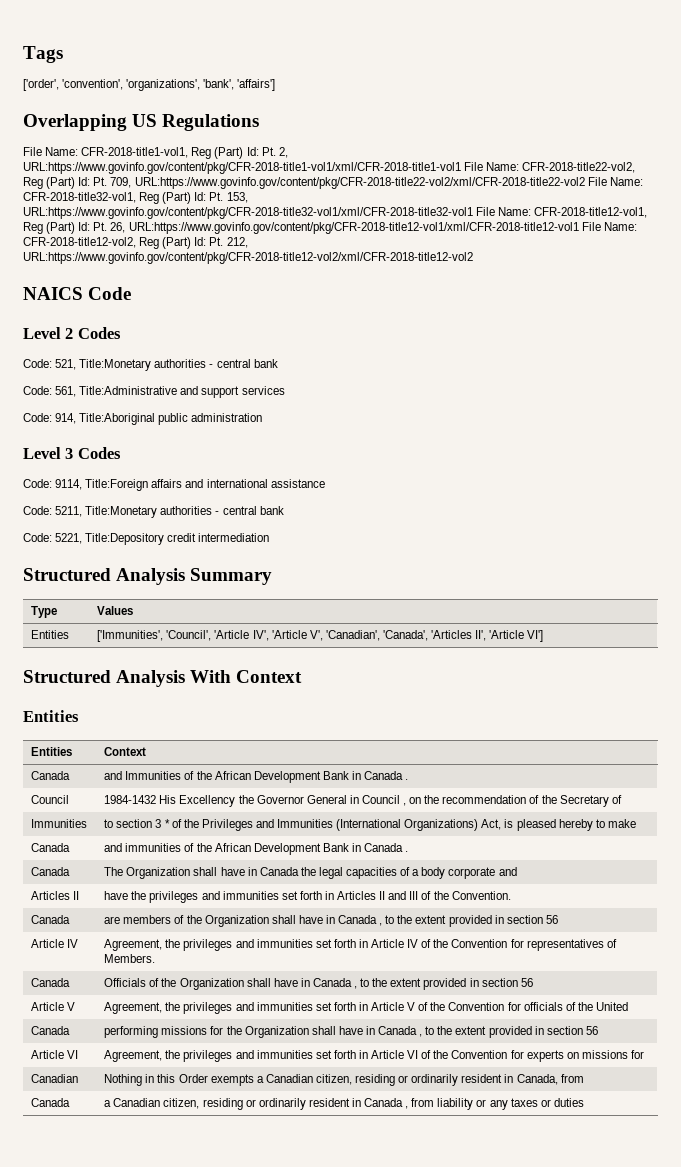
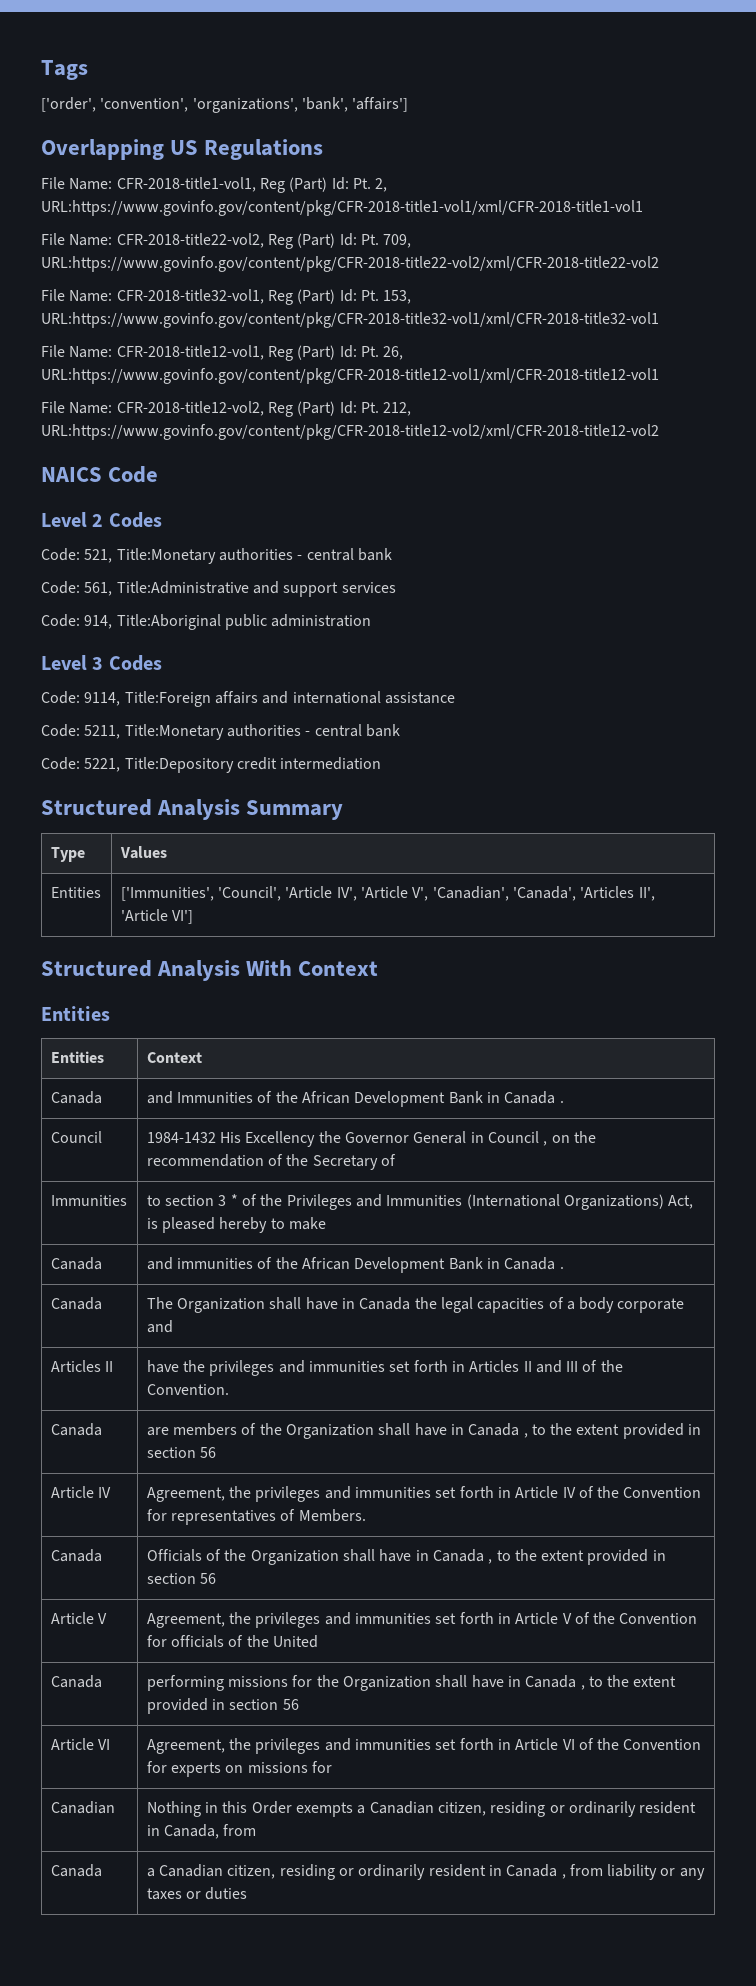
(461, 168) none -> (643, 208) //
(585, 183) none -> (659, 264) //
(473, 213) none -> (659, 320) //
(579, 228) none -> (659, 376) //

